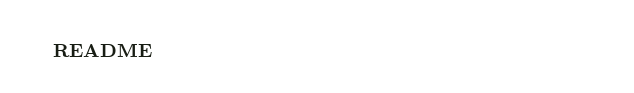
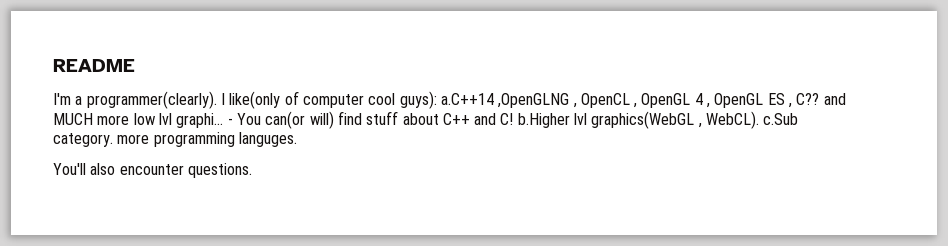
(152, 50) none -> [53,91,846,109] [53,111,799,129] [53,132,297,147] [53,163,252,178] // I'm a programmer(clearly). I like(only of computer cool guys): a.C++14 ,OpenGLNG , OpenCL , OpenGL 4 , OpenGL ES , C?? and MUCH more low lvl graphi... - You can(or will) find stuff about C++ and C! b.Higher lvl graphics(WebGL , WebCL). c.Sub category. more programming languges. // You'll also encounter questions.

